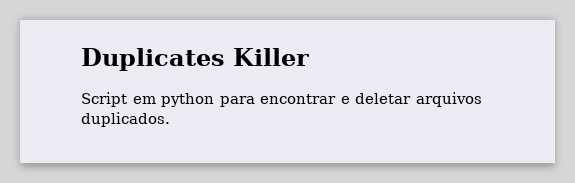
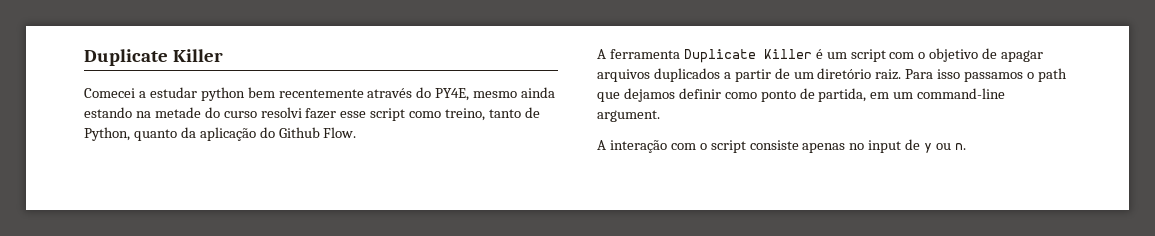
[81,48,225,71] Duplicates -> [84,49,168,66] Duplicate
[81,92,482,107] [81,112,170,127] Script em python para encontrar e deletar arquivos duplicados. -> [84,87,556,101] [84,107,540,121] [84,127,357,141] [597,48,1044,63] [597,68,1067,82] [597,88,1006,102] [597,110,660,122] [597,139,966,153] Comecei a estudar python bem recentemente através do PY4E, mesmo ainda estando na metade do curso resolvi fazer esse script como treino, tanto de Python, quanto da aplicação do Github Flow. // A ferramenta Duplicate Killer é um script com o objetivo de apagar arquivos duplicados a partir de um diretório raiz. Para isso passamos o path que dejamos definir como ponto de partida, em um command-line argument. // A interação com o script consiste apenas no input de y ou n.

